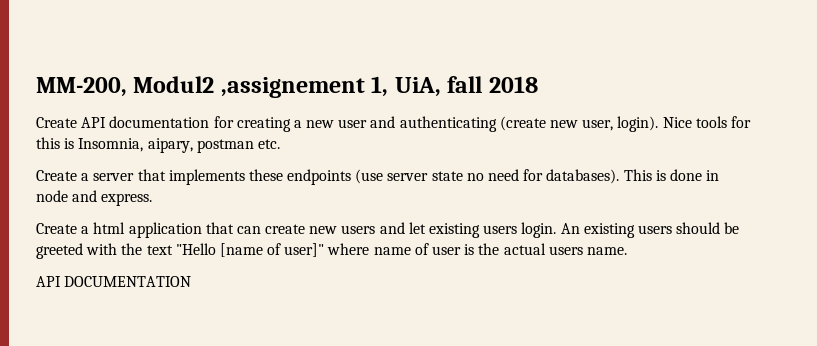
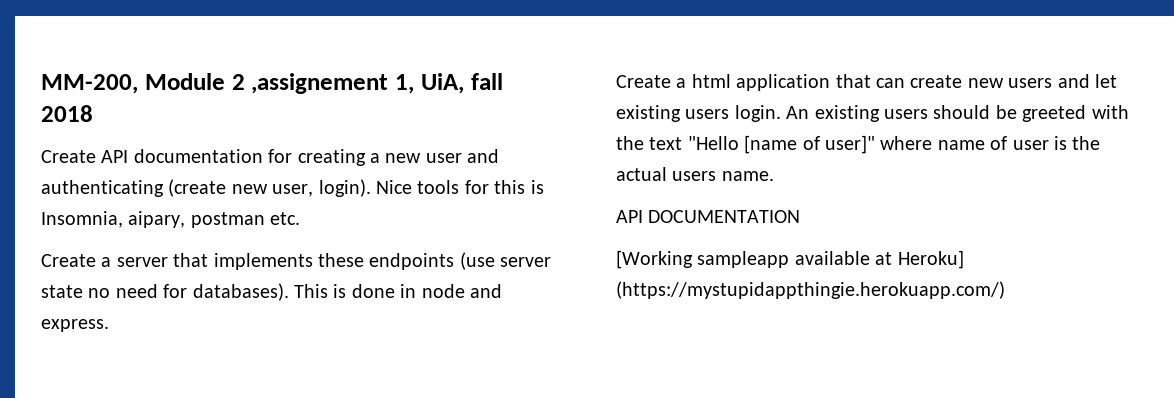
[133,76,215,93] Modul2 -> [144,73,245,90] Module 2
(192, 281) none -> [616,250,964,269] [616,281,1005,299] // [Working sampleapp available at Heroku] (https://mystupidappthingie.herokuapp.com/)

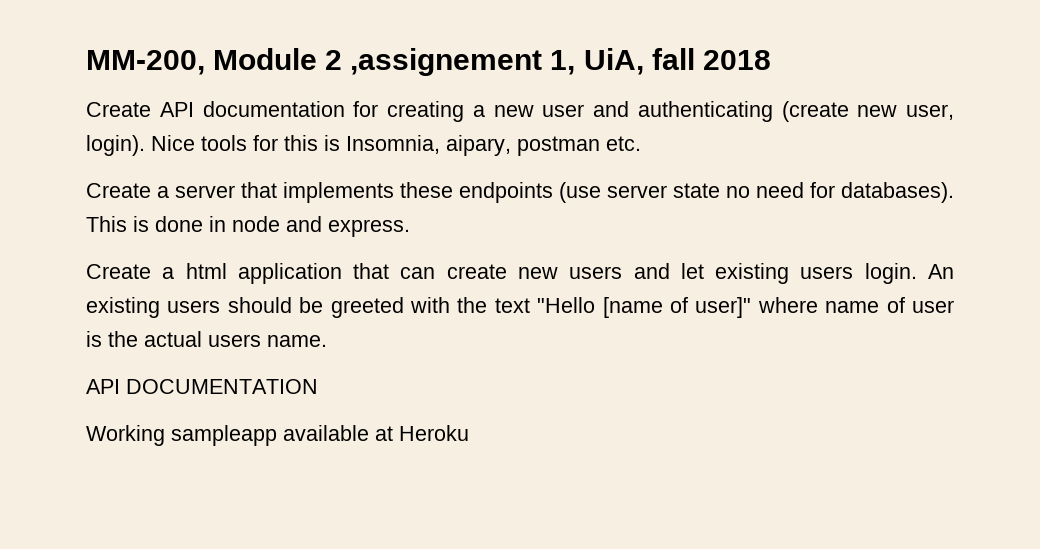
[616,250,693,269] [Working -> [86,425,165,446] Working
[897,250,964,269] [616,281,1005,299] Heroku] (https://mystupidappthingie.herokuapp.com/) -> [399,425,469,441] Heroku

